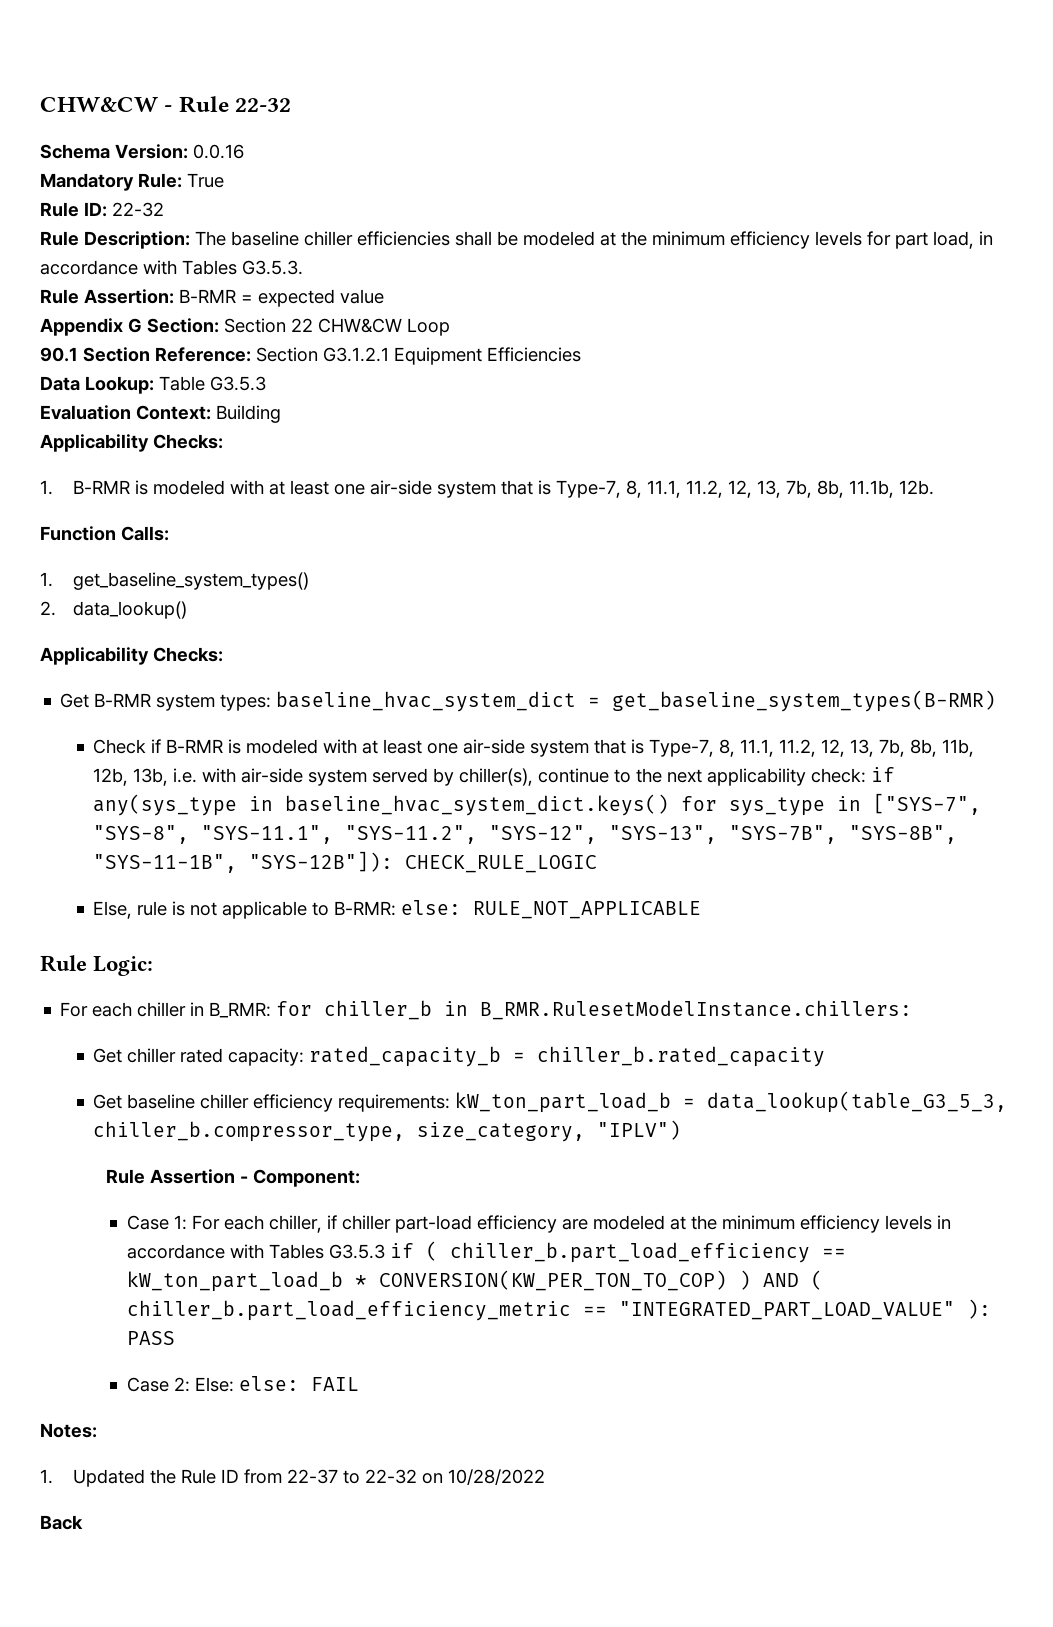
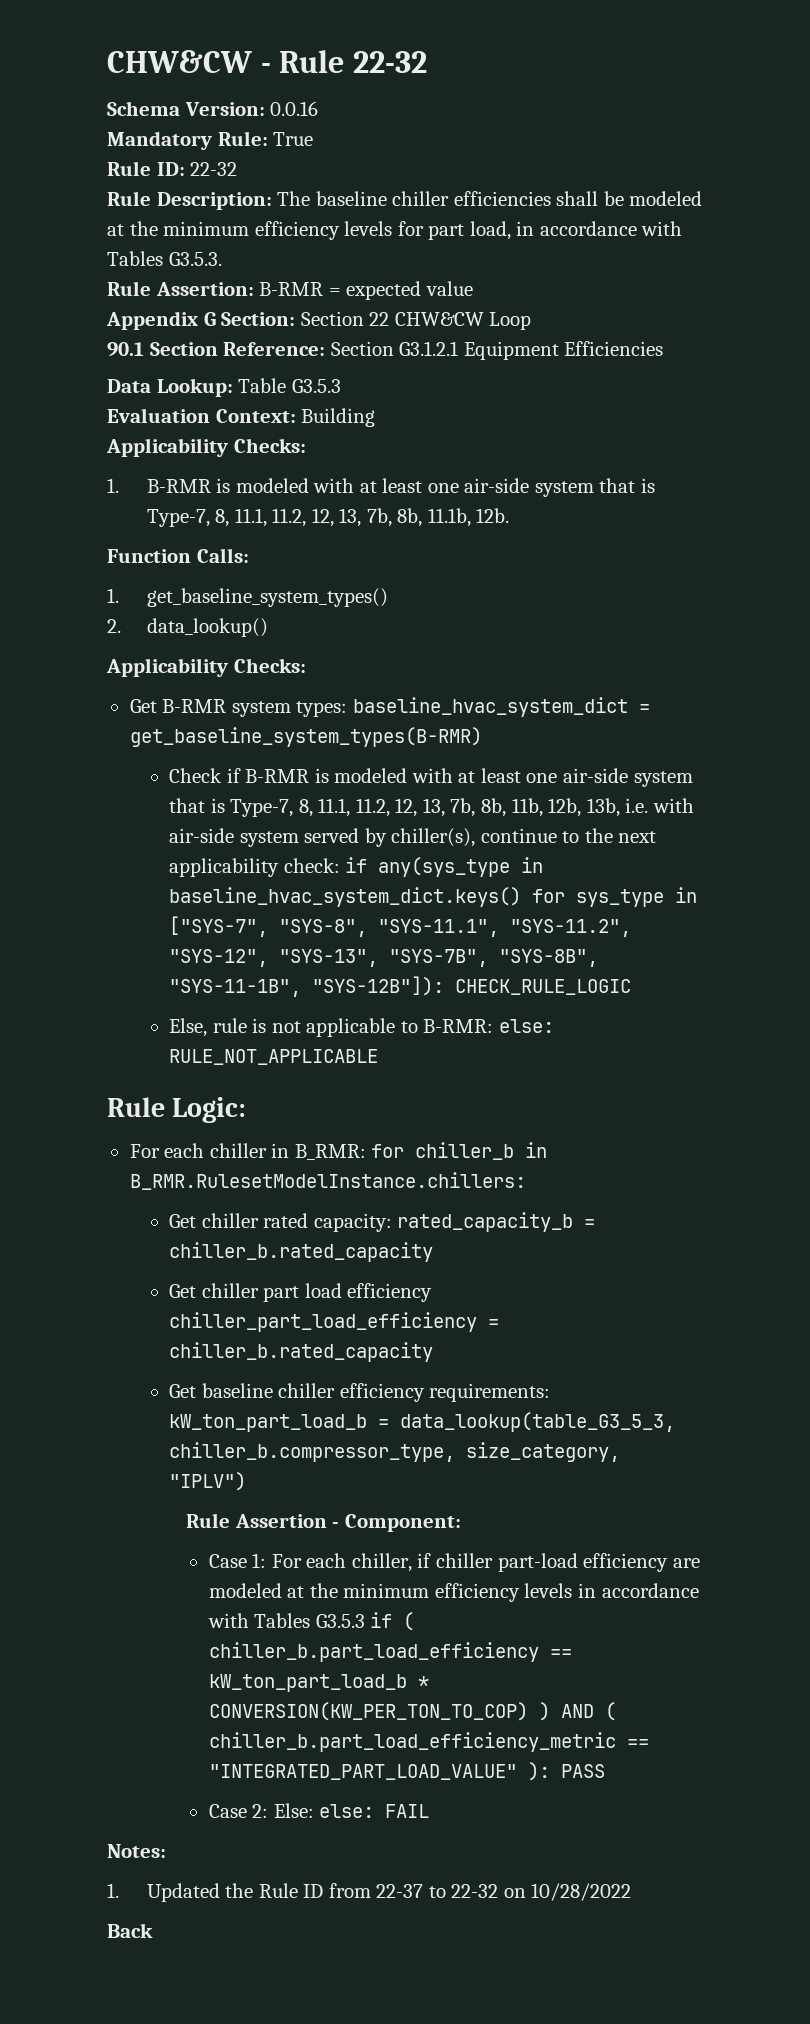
(826, 1056) none -> [169,1283,433,1302] [169,1312,500,1332] [169,1342,434,1362] // Get chiller part load efficiency chiller_part_load_efficiency = chiller_b.rated_capacity

